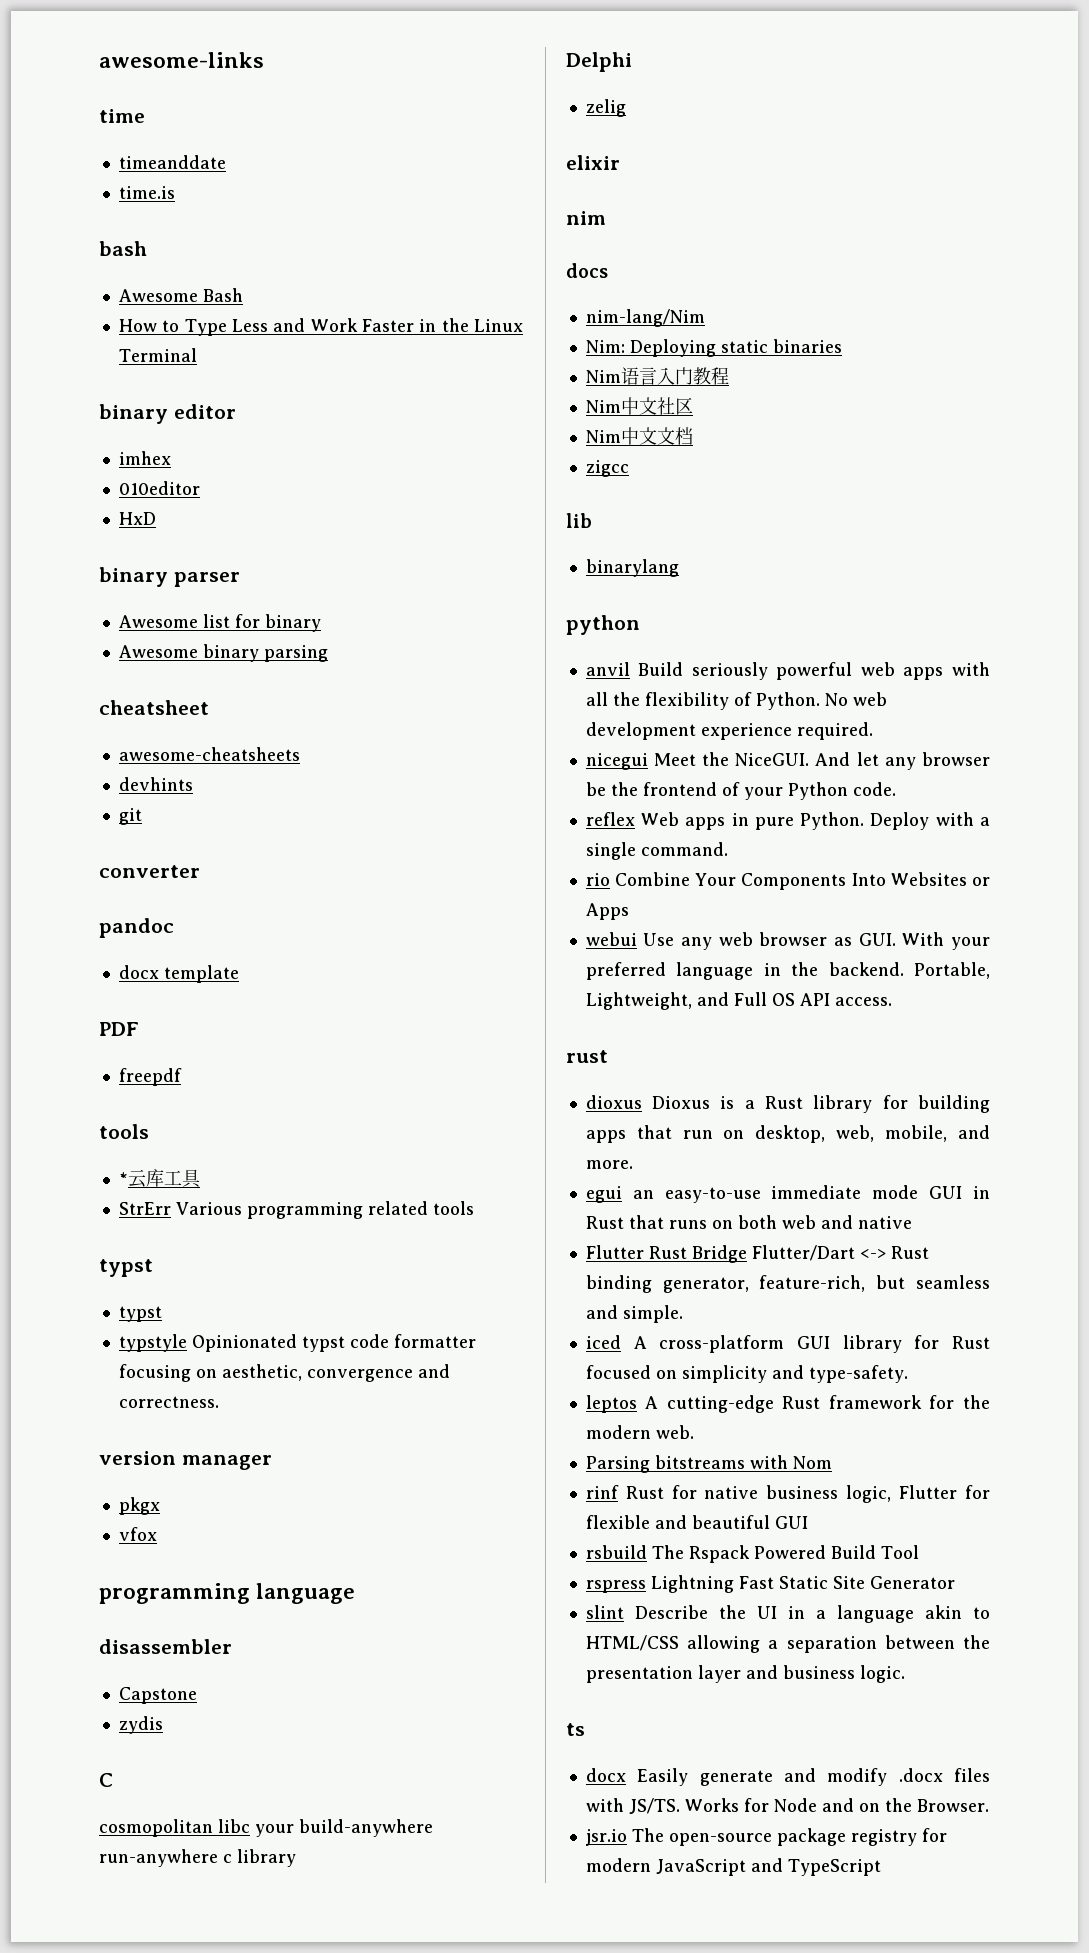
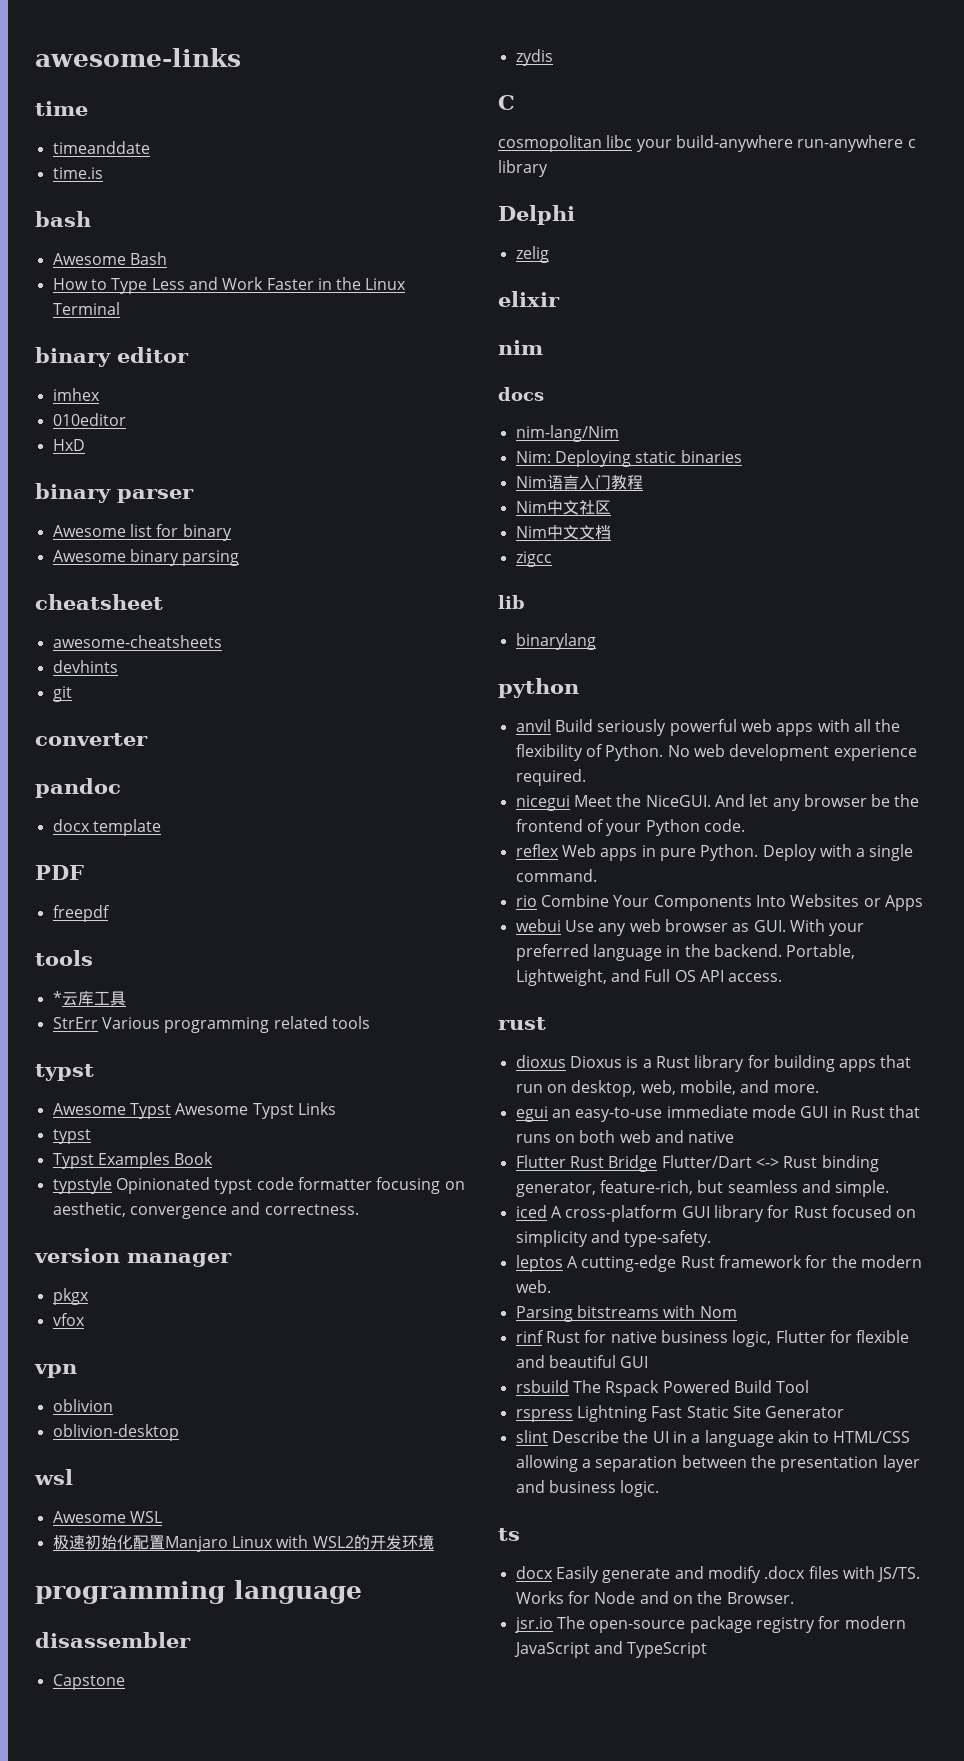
[118,1306,162,1322] typst -> [52,1102,336,1119] [52,1129,91,1144] [52,1152,214,1169] Awesome Typst Awesome Typst Links // typst // Typst Examples Book
(157, 1534) none -> [34,1364,77,1378] [52,1399,113,1412] [52,1424,179,1441] [34,1469,73,1485] [52,1511,162,1523] [52,1534,434,1552] // vpn // oblivion // oblivion-desktop // wsl // Awesome WSL // 极速初始化配置Manjaro Linux with WSL2的开发环境

